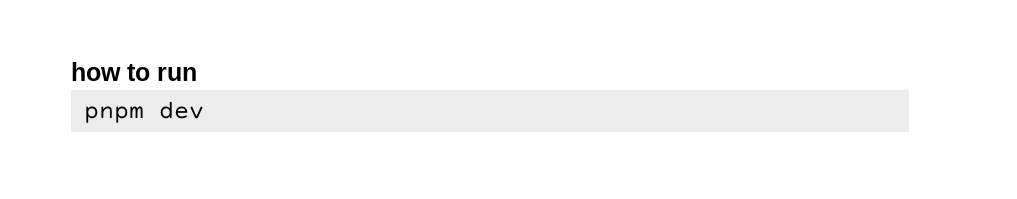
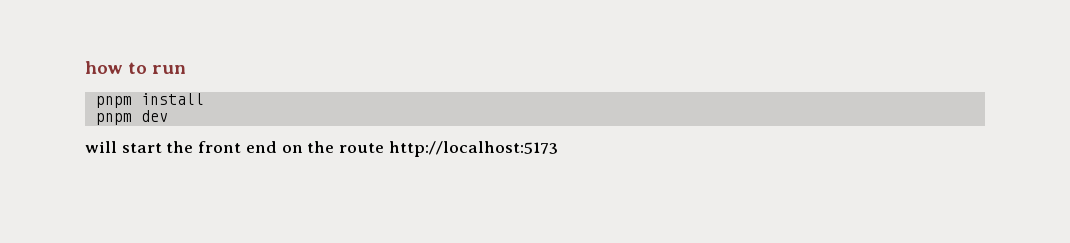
(197, 74) none -> [95,93,204,108] // pnpm install
(204, 110) none -> [85,141,558,157] // will start the front end on the route http://localhost:5173

